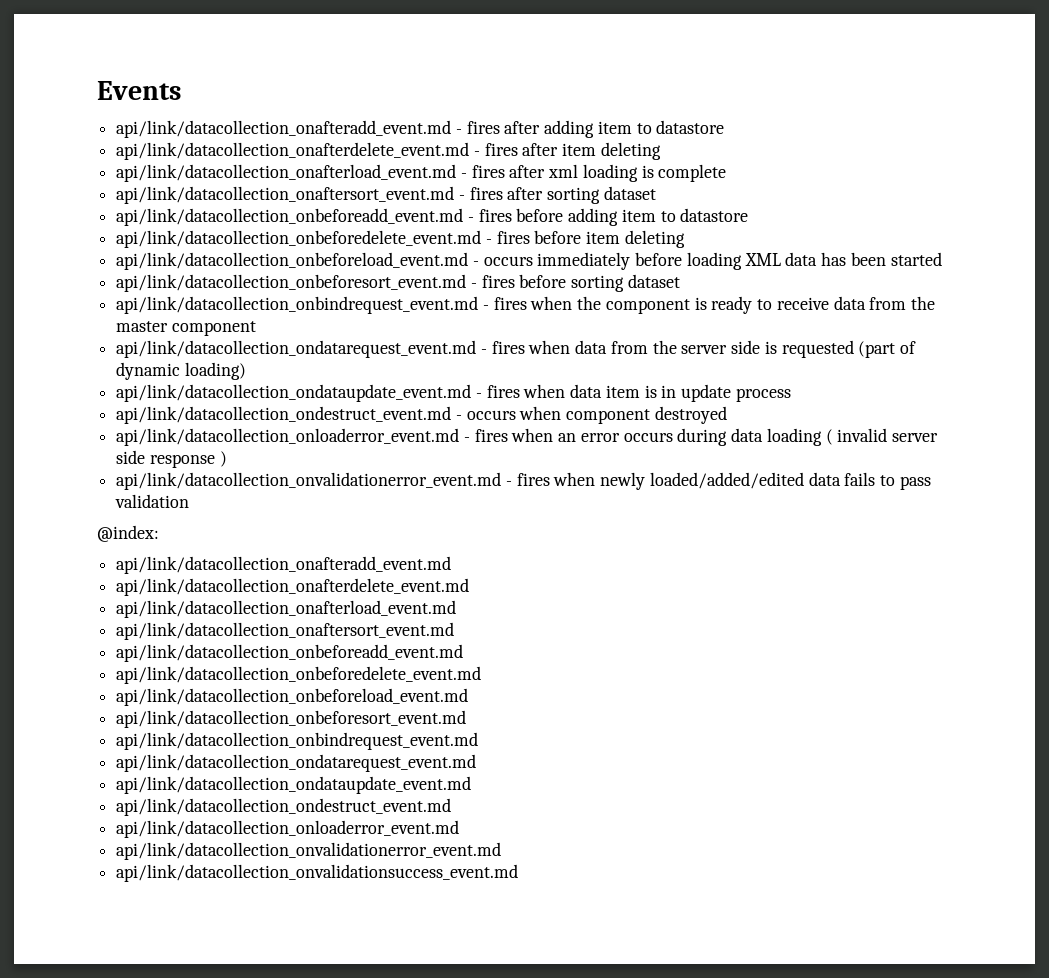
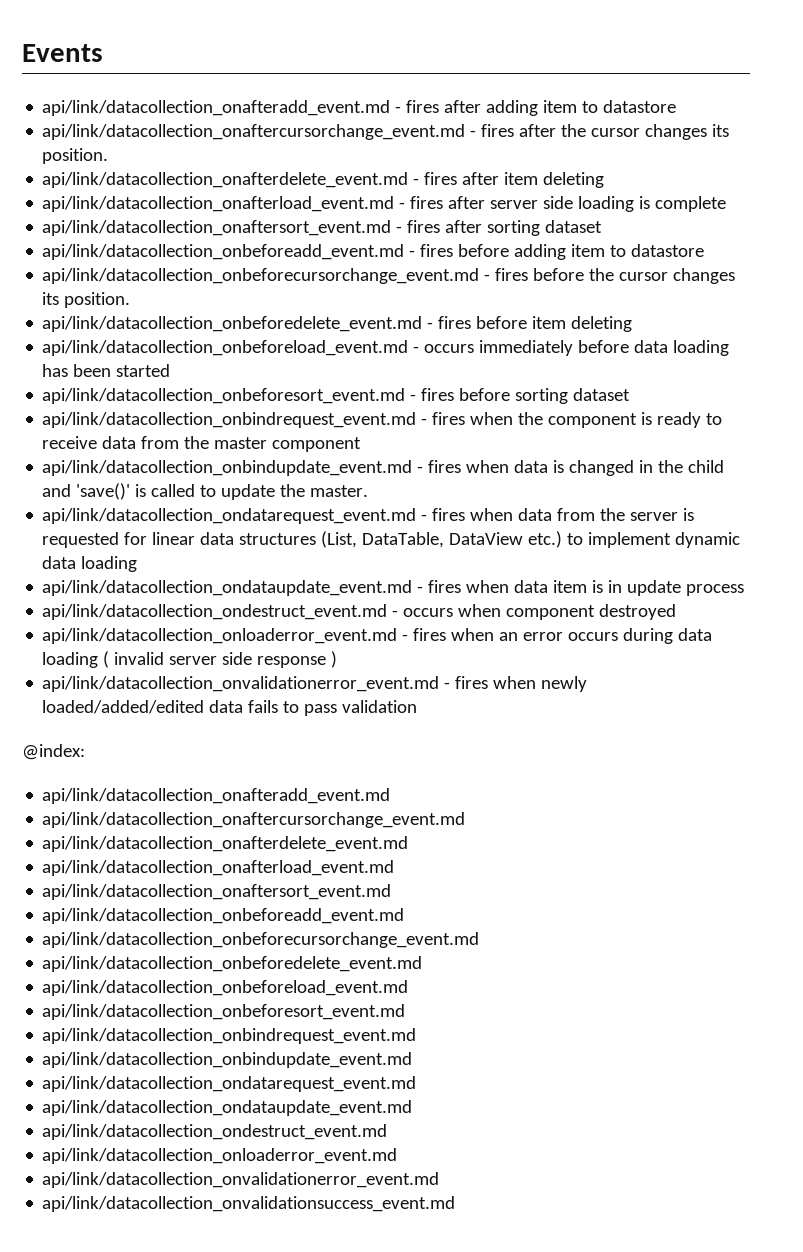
(725, 127) none -> [42,124,730,140] [42,148,109,164] // api/link/datacollection_onaftercursorchange_event.md - fires after the cursor changes its position.
[548,164,579,178] xml -> [490,196,574,209] server side
(749, 215) none -> [42,268,736,284] [42,292,131,308] // api/link/datacollection_onbeforecursorchange_event.md - fires before the cursor changes its position.
[686,252,818,270] loading XML data -> [634,340,730,356] data loading
(256, 328) none -> [42,460,725,476] [42,483,369,500] // api/link/datacollection_onbindupdate_event.md - fires when data is changed in the child and 'save()' is called to update the master.
[731,340,761,354] side -> (679, 516) none
[858,341,916,358] [116,362,246,380] (part of dynamic loading) -> [124,531,741,548] [42,556,138,572] for linear data structures (List, DataTable, DataView etc.) to implement dynamic data loading
(452, 565) none -> [42,812,466,828] // api/link/datacollection_onaftercursorchange_event.md
(464, 653) none -> [42,932,480,948] // api/link/datacollection_onbeforecursorchange_event.md
(479, 741) none -> [42,1052,413,1068] // api/link/datacollection_onbindupdate_event.md

